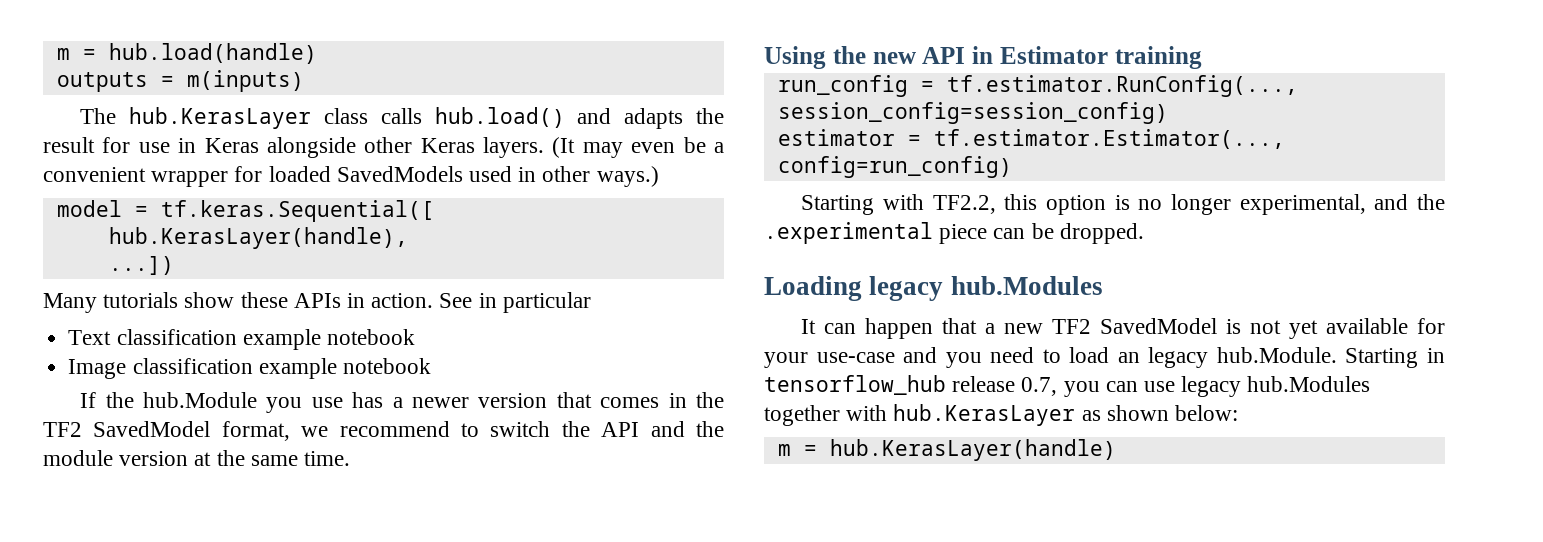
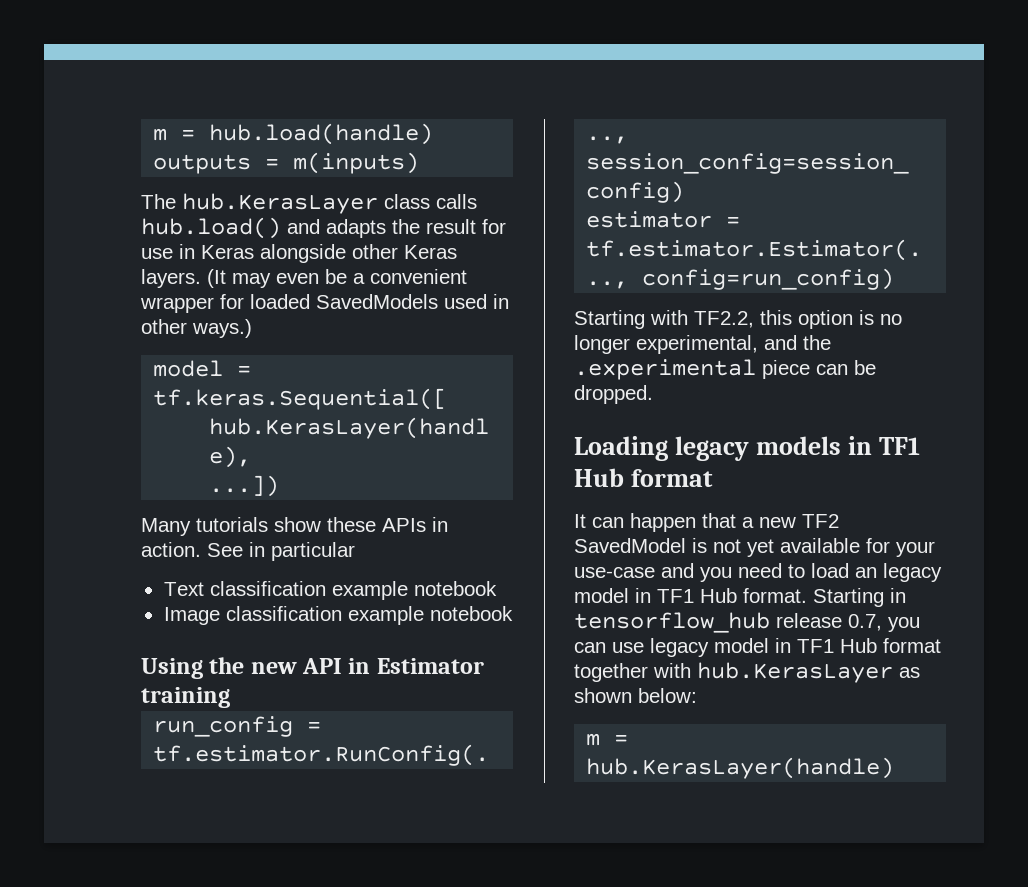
[80,392,724,413] [43,421,724,441] [43,450,351,466] // If the hub.Module you use has a newer version that comes in the TF2 SavedModel format, we recommend to switch the API and the module version at the same time. -> (513, 613) none
[950,276,1103,295] hub.Modules -> [756,436,921,455] [574,468,714,487] models in TF1 Hub format
[1216,347,1337,363] hub.Module. -> [574,588,807,603] model in TF1 Hub format.
[1247,376,1371,392] hub.Modules -> [714,638,941,653] model in TF1 Hub format

